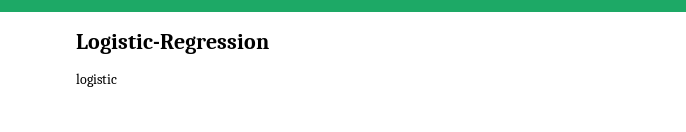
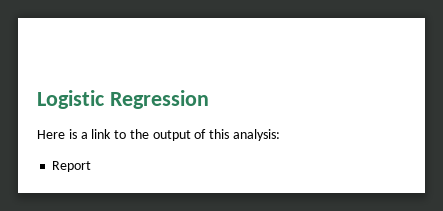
[76,34,269,54] [76,73,117,87] Logistic-Regression // logistic -> [37,90,209,109] [37,129,281,141] [52,161,92,172] Logistic Regression // Here is a link to the output of this analysis: // Report

